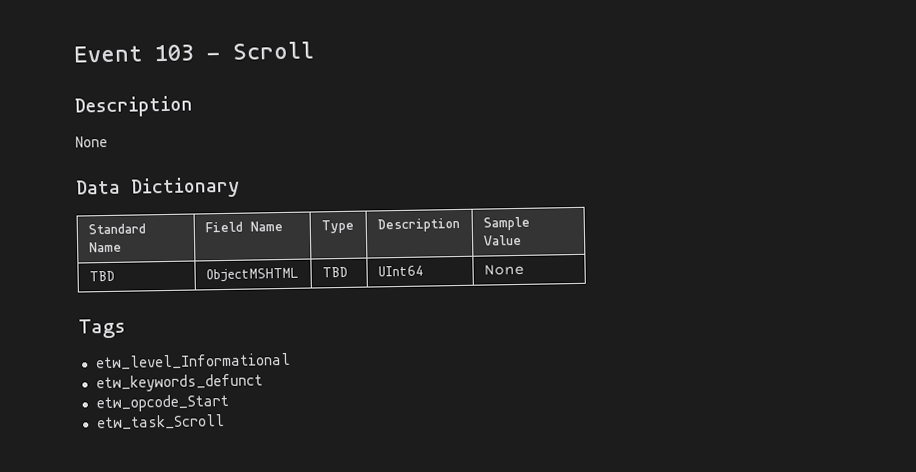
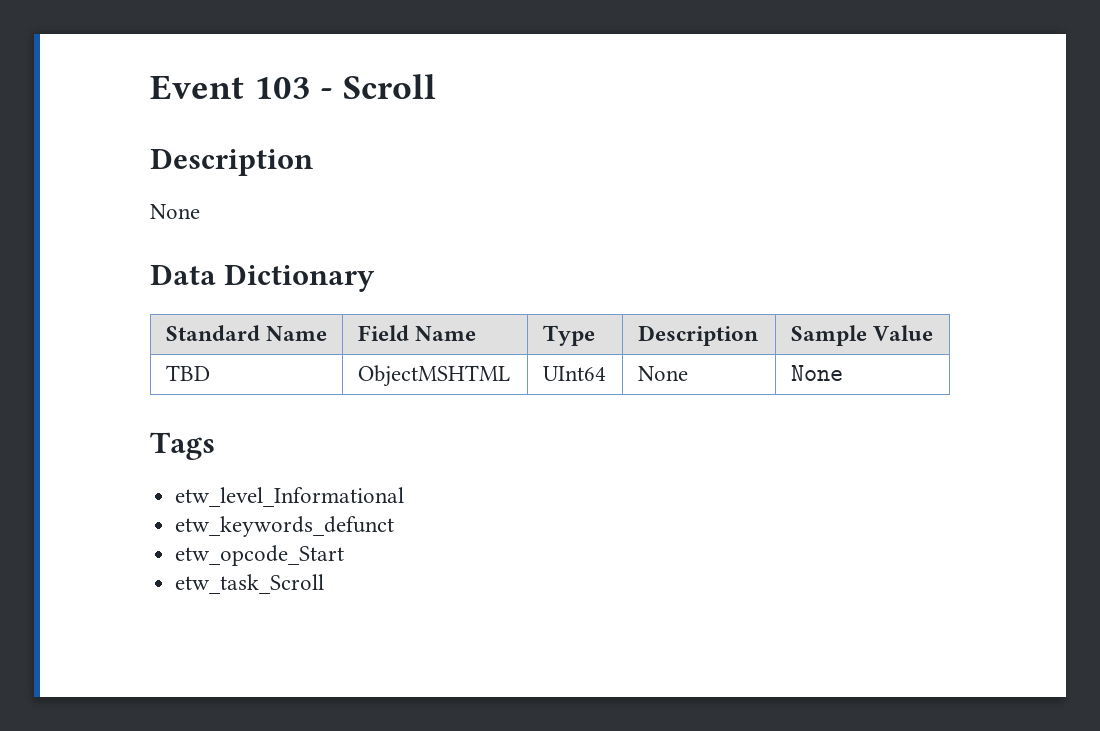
[321,266,348,278] [377,265,424,277] TBD | UInt64 -> [542,366,606,381] [637,366,688,381] UInt64 | None

